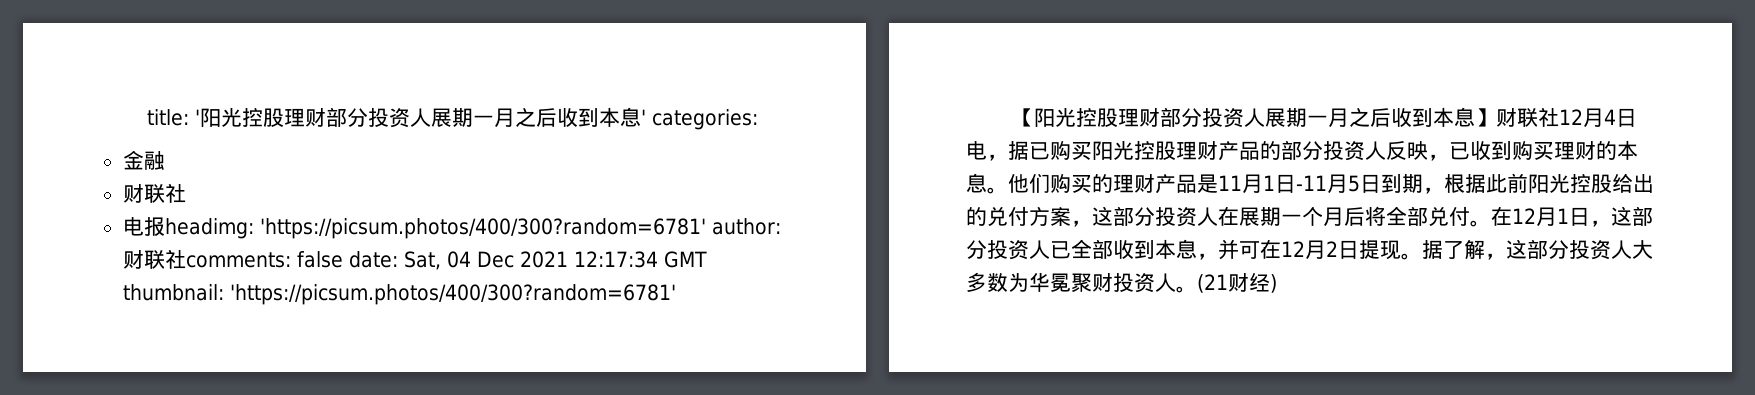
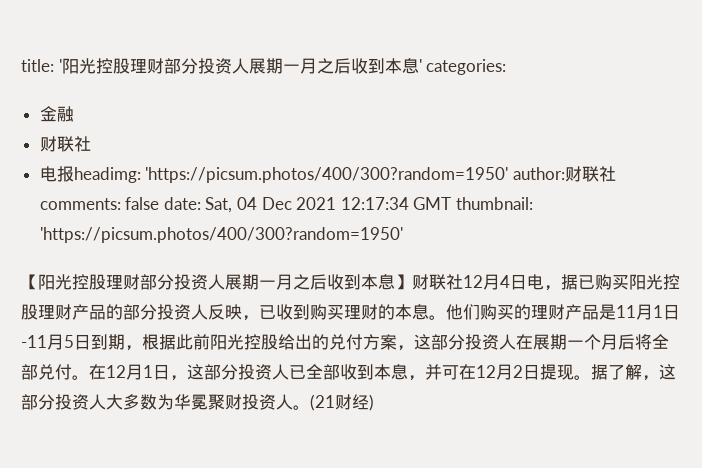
[259,218,706,239] 'https://picsum.photos/400/300?random=6781' -> [145,167,509,183] 'https://picsum.photos/400/300?random=1950'
[229,284,676,305] 'https://picsum.photos/400/300?random=6781' -> [39,227,403,243] 'https://picsum.photos/400/300?random=1950'

